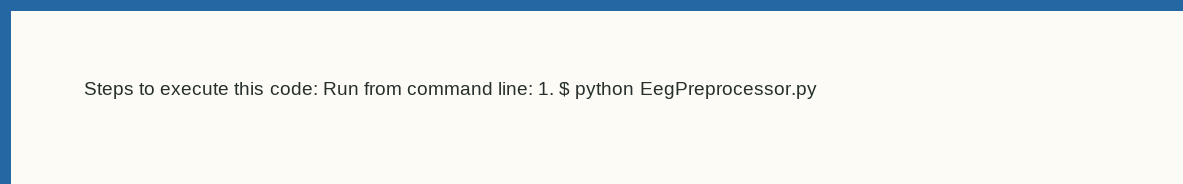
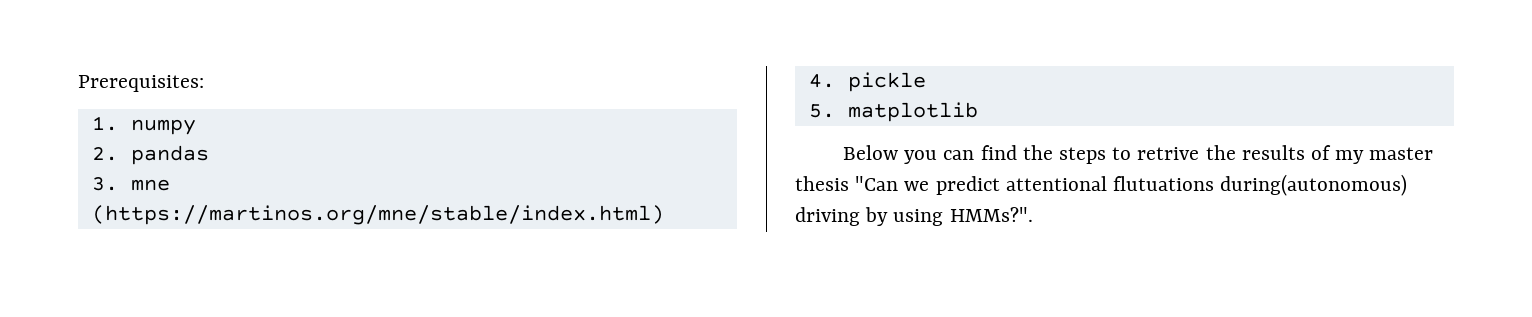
[84,82,817,99] Steps to execute this code: Run from command line: 1. $ python EegPreprocessor.py -> [78,75,204,92] [91,116,196,135] [91,145,209,165] [91,177,170,191] [91,205,664,225] [808,72,926,92] [808,102,978,122] [842,145,1434,164] [795,174,1408,196] [795,207,1033,226] Prerequisites: // 1. numpy // 2. pandas // 3. mne (https://martinos.org/mne/stable/index.html) // 4. pickle // 5. matplotlib // Below you can find the steps to retrive the results of my master thesis "Can we predict attentional flutuations during(autonomous) driving by using HMMs?".

